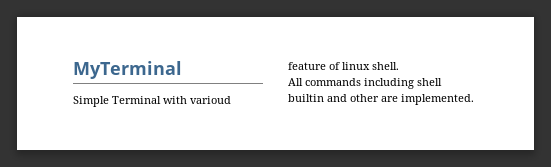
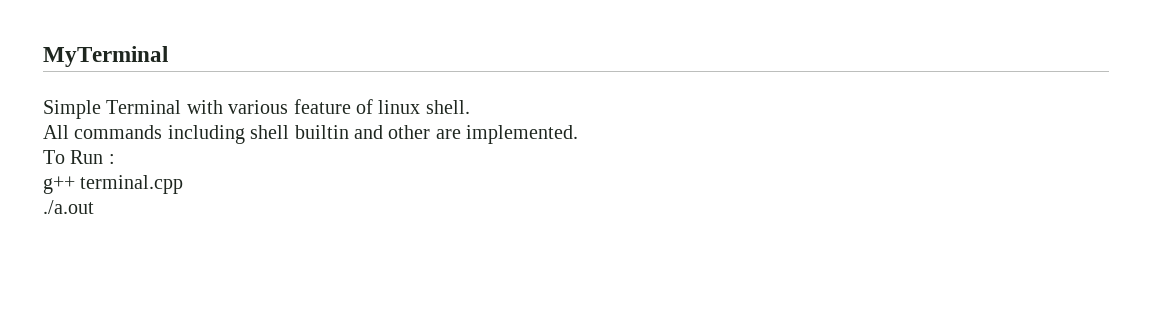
[190,96,231,104] varioud -> [228,100,289,114] various
(474, 99) none -> [43,150,115,164] [43,175,184,194] [43,200,94,214] // To Run : // g++ terminal.cpp // ./a.out

